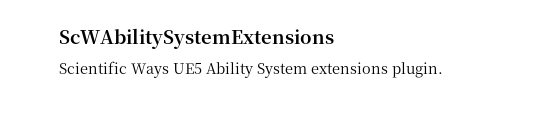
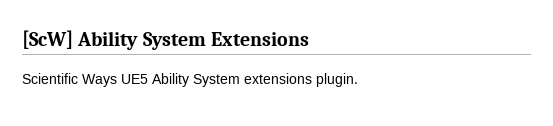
[59,28,334,49] ScWAbilitySystemExtensions -> [22,30,310,50] [ScW] Ability System Extensions

